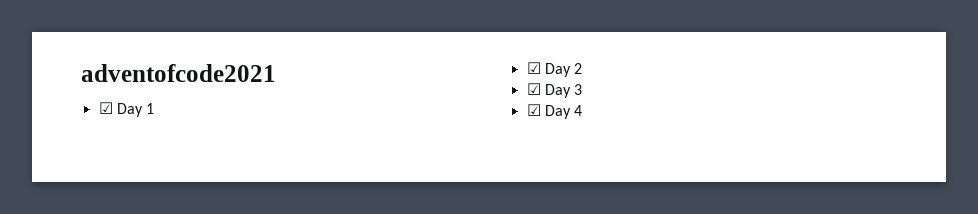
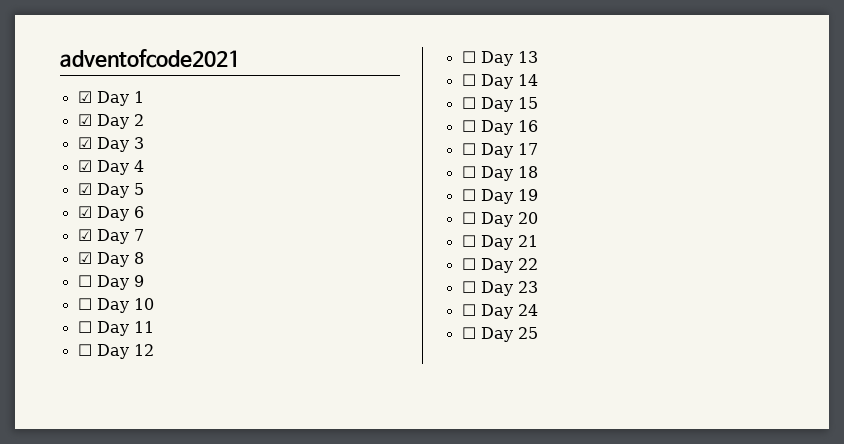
(583, 110) none -> [77,183,144,198] [77,206,144,221] [77,229,144,244] [77,252,144,267] [77,275,144,290] [77,298,154,313] [77,321,154,336] [77,344,154,359] [461,51,538,66] [461,74,538,89] [461,97,538,112] [461,120,538,135] [461,143,538,158] [461,166,538,181] [461,189,538,204] [461,212,538,227] [461,235,538,250] [461,258,538,273] [461,281,538,296] [461,304,538,319] [461,327,538,342] // ☑ Day 5 // ☑ Day 6 // ☑ Day 7 // ☑ Day 8 // ☐ Day 9 // ☐ Day 10 // ☐ Day 11 // ☐ Day 12 // ☐ Day 13 // ☐ Day 14 // ☐ Day 15 // ☐ Day 16 // ☐ Day 17 // ☐ Day 18 // ☐ Day 19 // ☐ Day 20 // ☐ Day 21 // ☐ Day 22 // ☐ Day 23 // ☐ Day 24 // ☐ Day 25

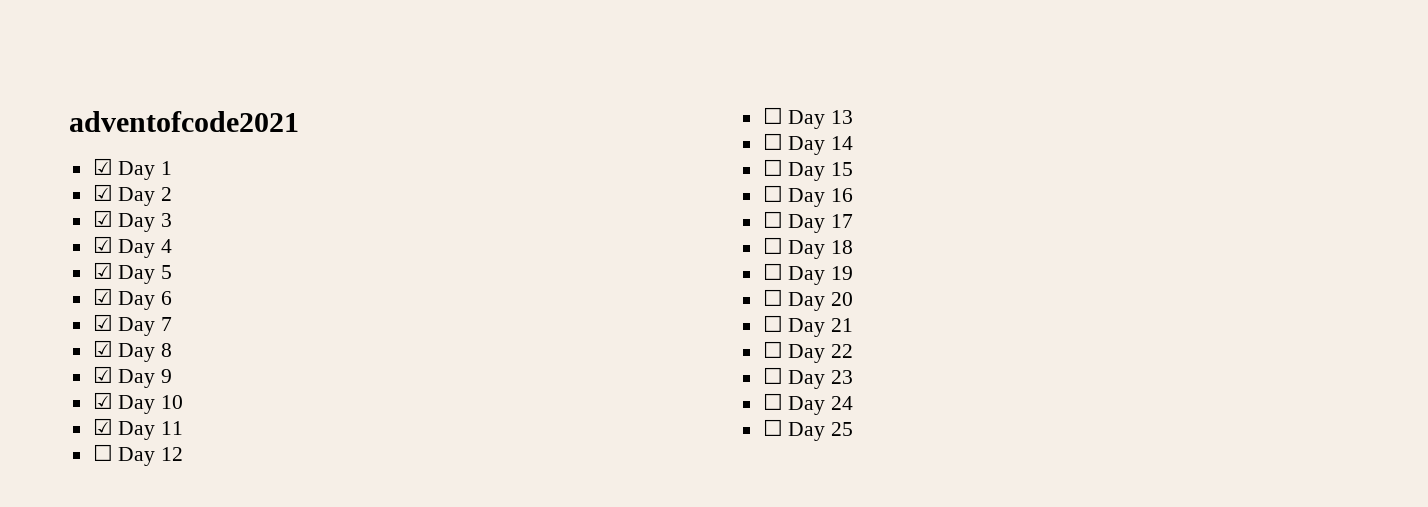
[77,275,92,287] ☐ -> [92,366,113,383] ☑
[77,298,92,310] ☐ -> [92,392,113,409] ☑
[77,321,92,333] ☐ -> [92,418,113,435] ☑

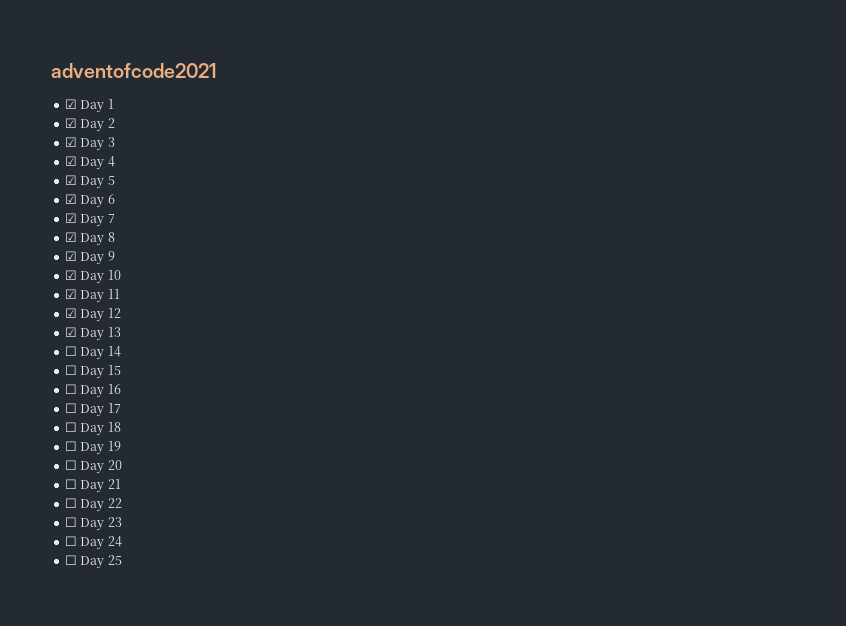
[92,444,113,461] ☐ -> [64,308,77,318] ☑
[762,107,783,124] ☐ -> [64,327,77,337] ☑

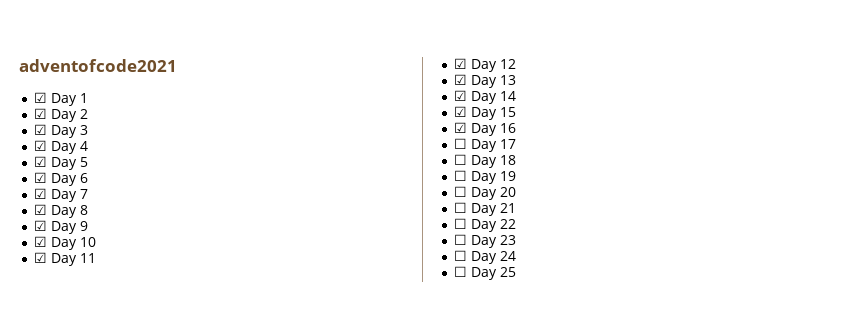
[64,346,77,356] ☐ -> [453,90,467,101] ☑
[64,365,77,375] ☐ -> [453,106,467,117] ☑
[64,384,77,394] ☐ -> [453,122,467,133] ☑

